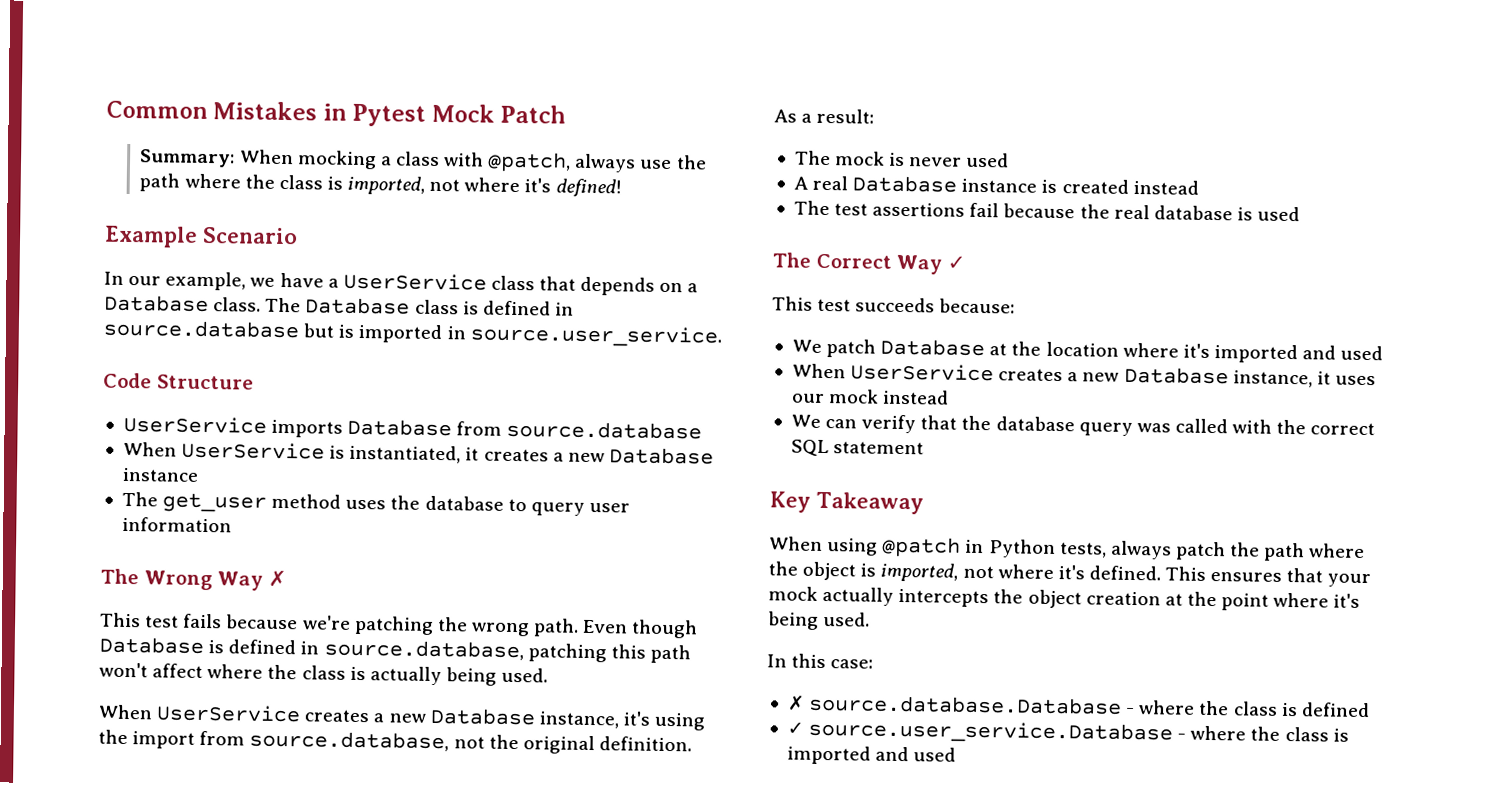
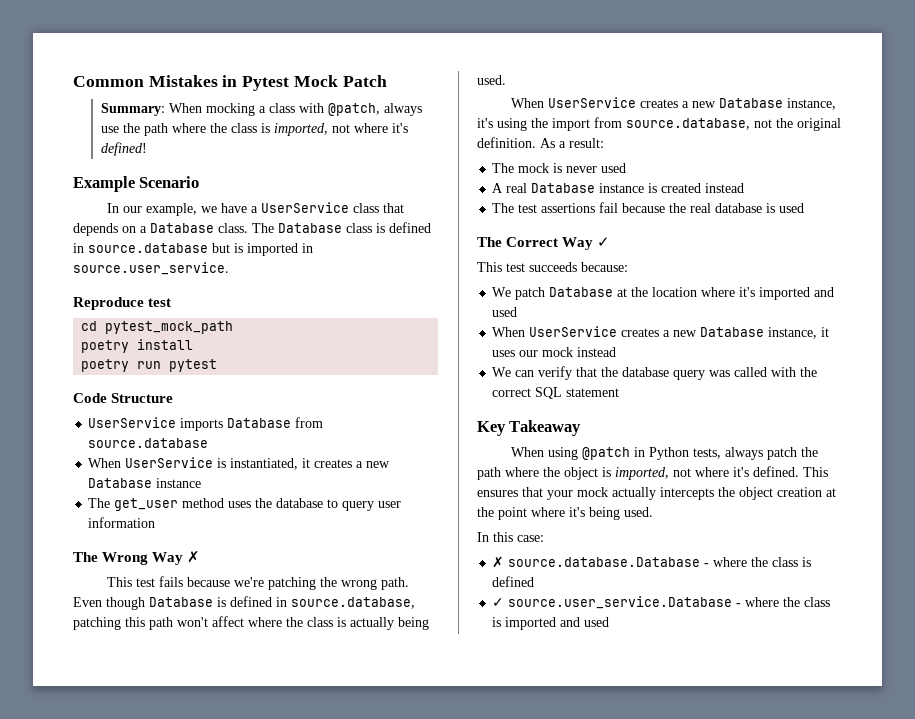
(722, 336) none -> [73,297,172,310] [81,321,234,334] [81,339,194,353] [81,359,218,372] // Reproduce test // cd pytest_mock_path // poetry install // poetry run pytest

